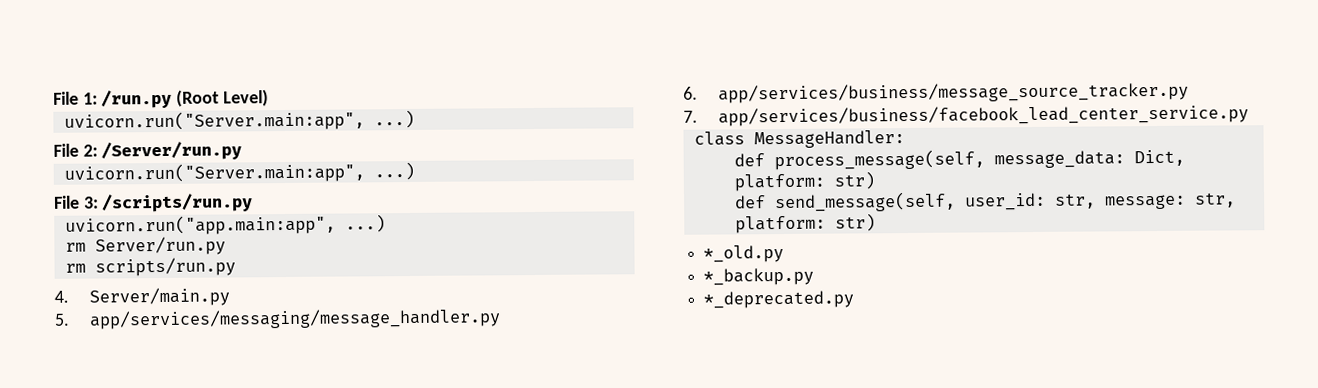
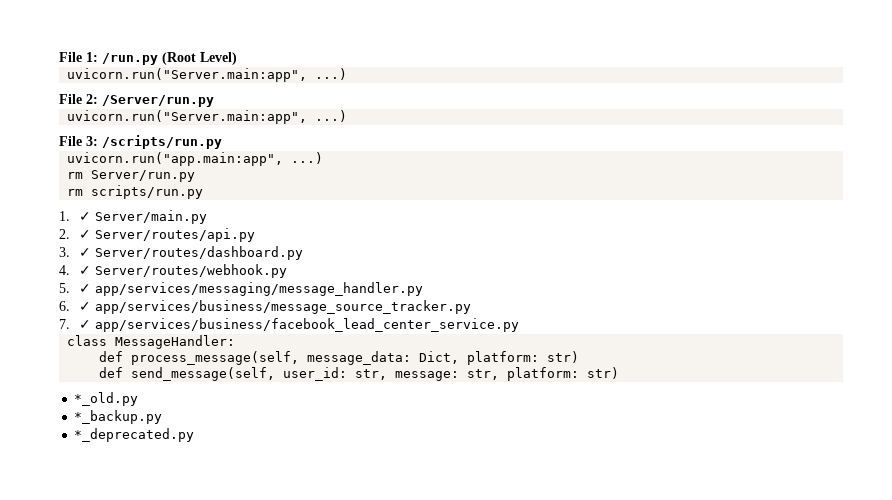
[54,290,69,303] 4. -> [59,211,92,221] 1. ✓
[54,313,70,326] 5. -> [59,228,256,242] [59,246,304,260] [59,264,288,278] [59,283,92,293] 2. ✓ Server/routes/api.py // 3. ✓ Server/routes/dashboard.py // 4. ✓ Server/routes/webhook.py // 5. ✓
(698, 93) none -> [79,302,92,311] ✓
(698, 116) none -> [79,320,92,329] ✓

